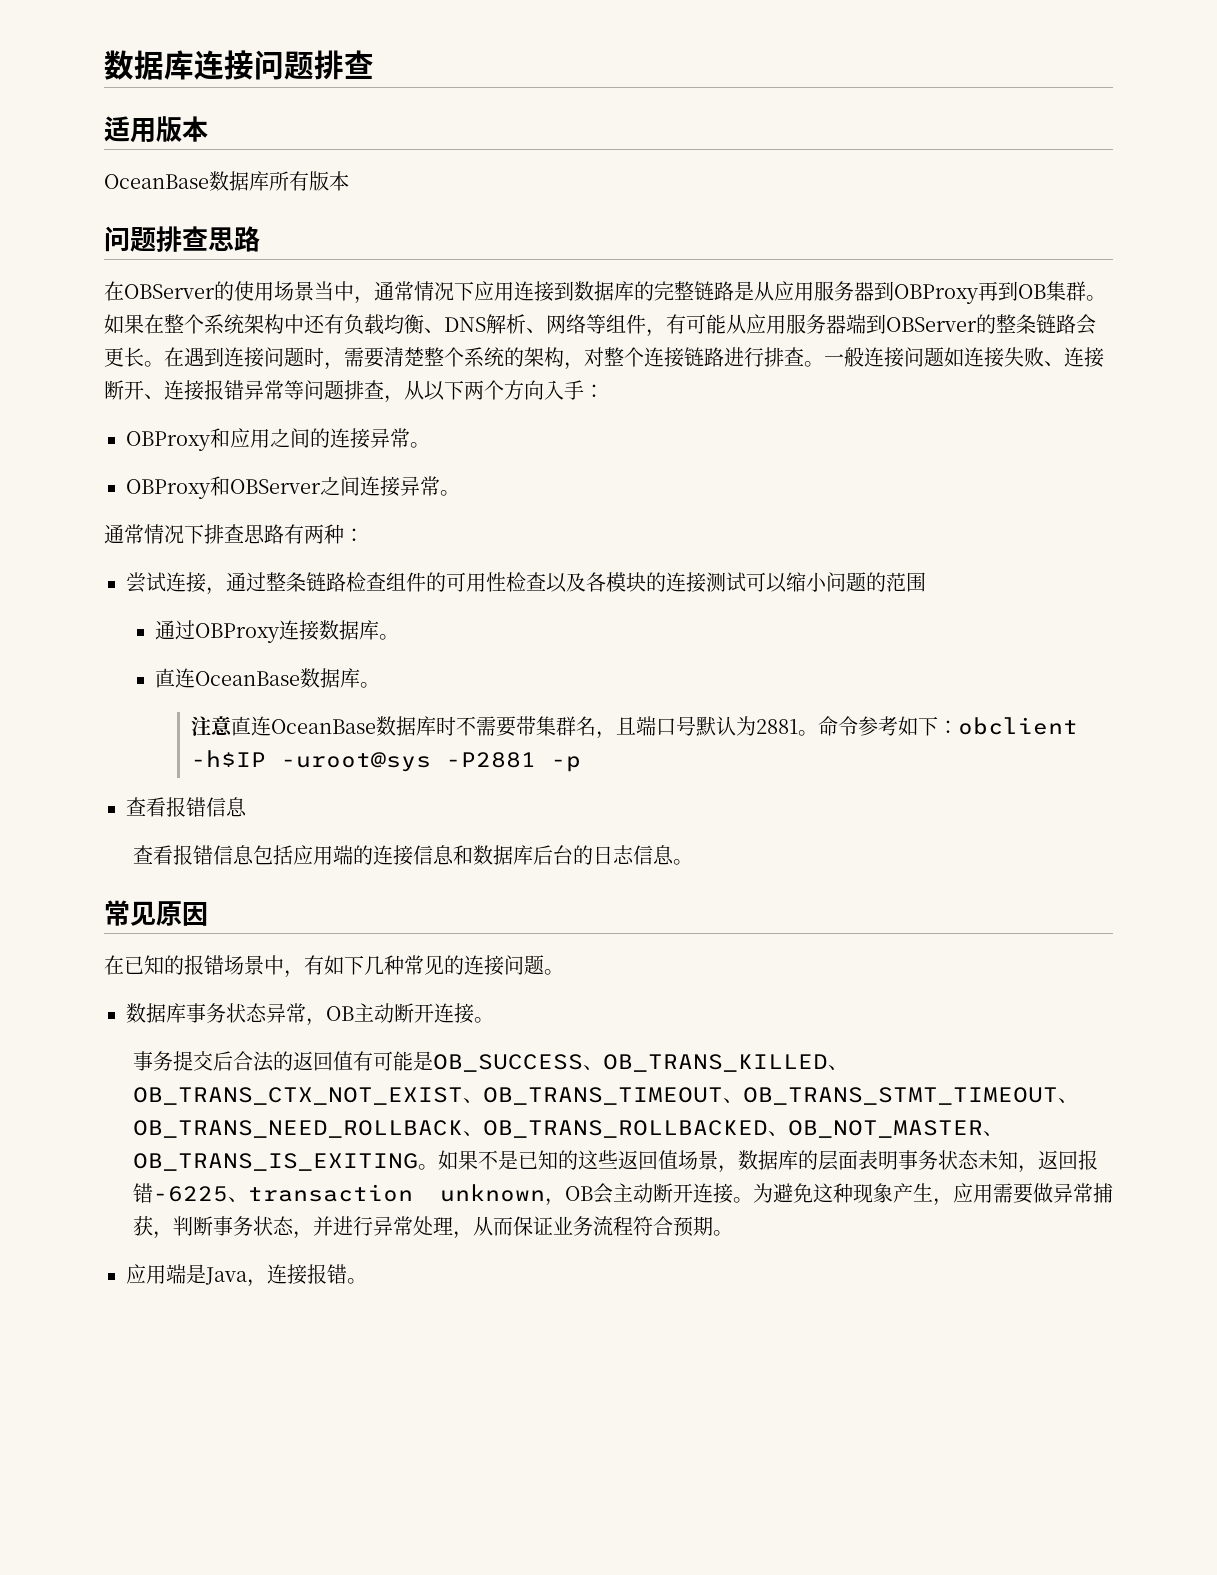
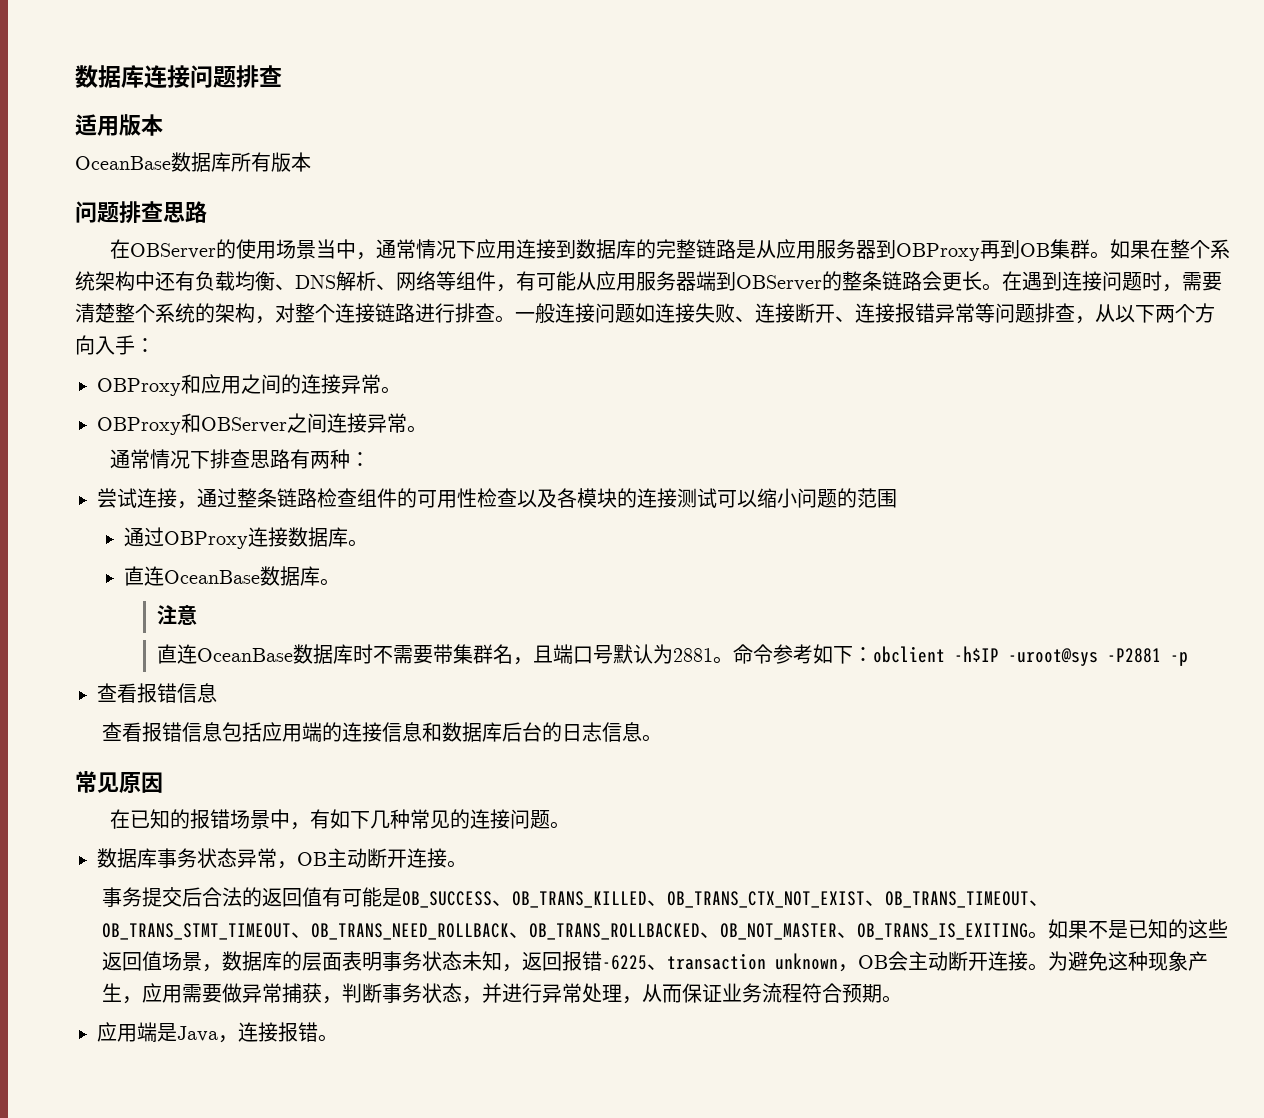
(232, 726) none -> (198, 615) //

